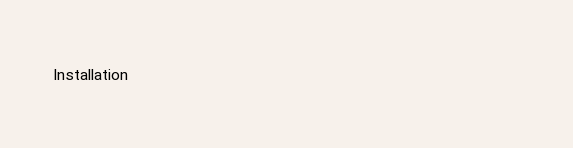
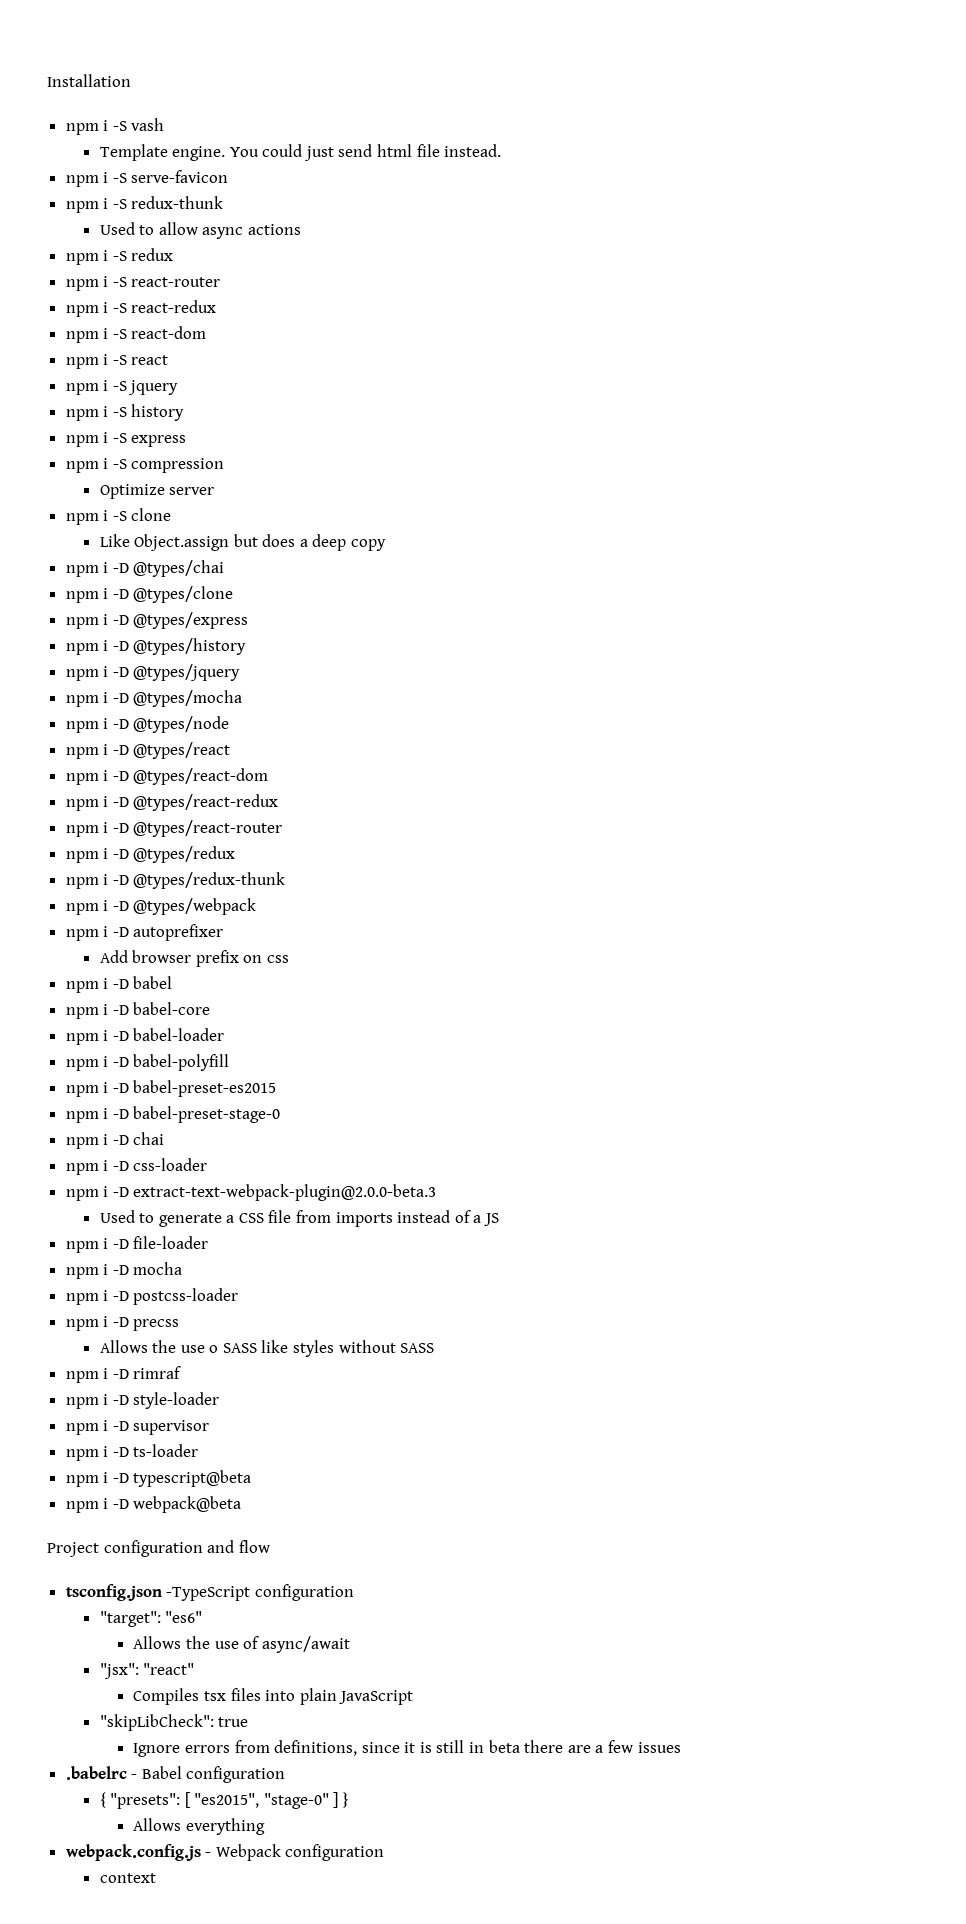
(128, 74) none -> [65,118,165,135] [99,144,502,161] [65,170,229,187] [65,196,224,213] [99,222,301,239] [65,248,174,265] [65,276,221,291] [65,300,217,317] [65,326,207,343] [65,354,169,369] [65,380,179,395] [65,404,185,421] [65,432,187,447] [65,458,225,473] [99,484,215,499] [65,508,172,525] [99,534,387,551] [65,560,225,577] [65,586,234,603] [65,612,249,629] [65,638,247,655] [65,664,241,681] [65,690,243,707] [65,716,230,733] [65,742,231,759] [65,768,269,785] [65,794,279,811] [65,820,283,837] [65,846,236,863] [65,872,286,889] [65,898,257,915] [65,924,224,941] [99,950,289,967] [65,976,173,993] [65,1002,211,1019] [65,1028,225,1045] [65,1054,230,1071] [65,1080,277,1097] [65,1106,281,1123] [65,1132,165,1149] [65,1158,208,1175] [65,1184,437,1201] [99,1210,500,1227] [65,1236,209,1253] [65,1262,183,1279] [65,1288,239,1305] [65,1316,180,1331] [99,1340,435,1357] [65,1366,182,1383] [65,1392,220,1409] [65,1420,210,1435] [65,1444,199,1461] [65,1470,252,1487] [65,1496,242,1513] [47,1540,270,1557] [65,1584,354,1601] [99,1611,203,1627] [133,1636,350,1653] [99,1663,195,1679] [133,1688,414,1705] [99,1714,249,1731] [133,1740,681,1757] [65,1766,286,1783] [99,1792,350,1809] [133,1818,265,1835] [65,1844,385,1861] [99,1873,156,1883] // npm i -S vash // Template engine. You could just send html file instead. // npm i -S serve-favicon // npm i -S redux-thunk // Used to allow async actions // npm i -S redux // npm i -S react-router // npm i -S react-redux // npm i -S react-dom // npm i -S react // npm i -S jquery // npm i -S history // npm i -S express // npm i -S compression // Optimize server // npm i -S clone // Like Object.assign but does a deep copy // npm i -D @types/chai // npm i -D @types/clone // npm i -D @types/express // npm i -D @types/history // npm i -D @types/jquery // npm i -D @types/mocha // npm i -D @types/node // npm i -D @types/react // npm i -D @types/react-dom // npm i -D @types/react-redux // npm i -D @types/react-router // npm i -D @types/redux // npm i -D @types/redux-thunk // npm i -D @types/webpack // npm i -D autoprefixer // Add browser prefix on css // npm i -D babel // npm i -D babel-core // npm i -D babel-loader // npm i -D babel-polyfill // npm i -D babel-preset-es2015 // npm i -D babel-preset-stage-0 // npm i -D chai // npm i -D css-loader // npm i -D extract-text-webpack-plugin@2.0.0-beta.3 // Used to generate a CSS file from imports instead of a JS // npm i -D file-loader // npm i -D mocha // npm i -D postcss-loader // npm i -D precss // Allows the use o SASS like styles without SASS // npm i -D rimraf // npm i -D style-loader // npm i -D supervisor // npm i -D ts-loader // npm i -D typescript@beta // npm i -D webpack@beta // Project configuration and flow // tsconfig.json -TypeScript configuration // "target": "es6" // Allows the use of async/await // "jsx": "react" // Compiles tsx files into plain JavaScript // "skipLibCheck": true // Ignore errors from definitions, since it is still in beta there are a few issues // .babelrc - Babel configuration // { "presets": [ "es2015", "stage-0" ] } // Allows everything // webpack.config.js - Webpack configuration // context

